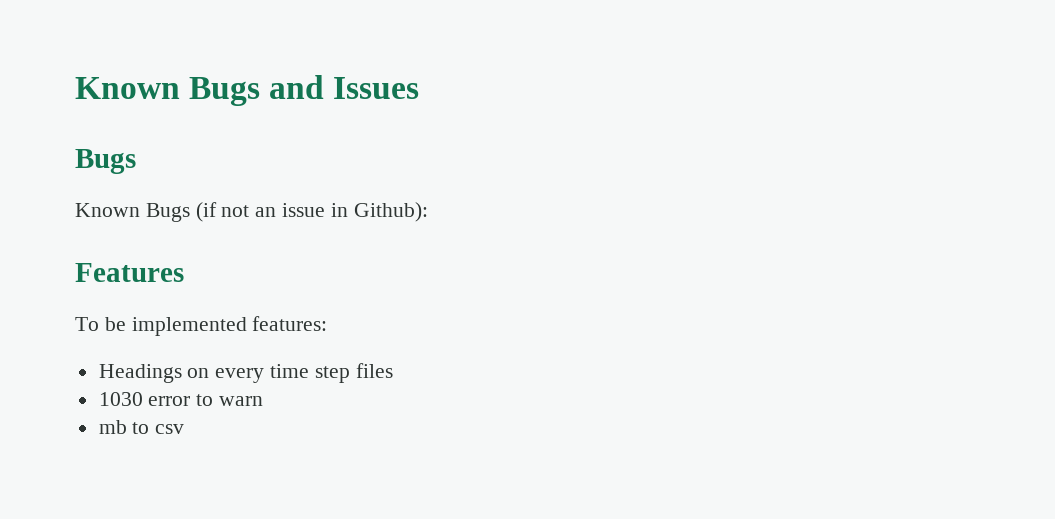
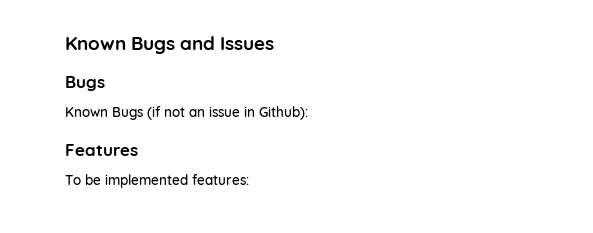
[98,363,393,383] [98,392,264,406] [98,420,185,434] // Headings on every time step files // 1030 error to warn // mb to csv -> (249, 179) none

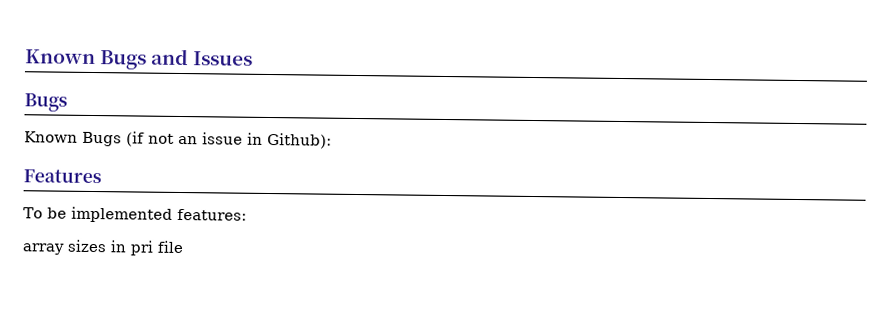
(249, 179) none -> [22,239,184,256] // array sizes in pri file

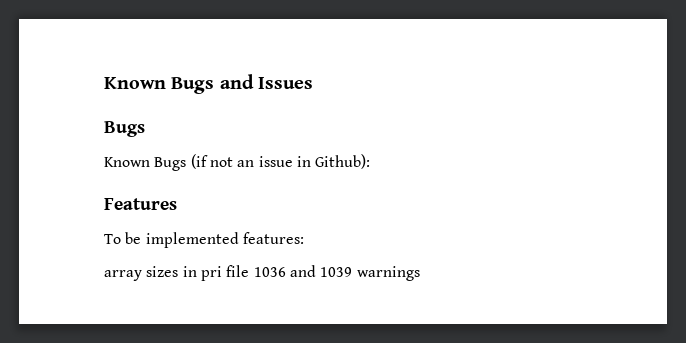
(184, 247) none -> [253,265,420,281] 1036 and 1039 warnings

